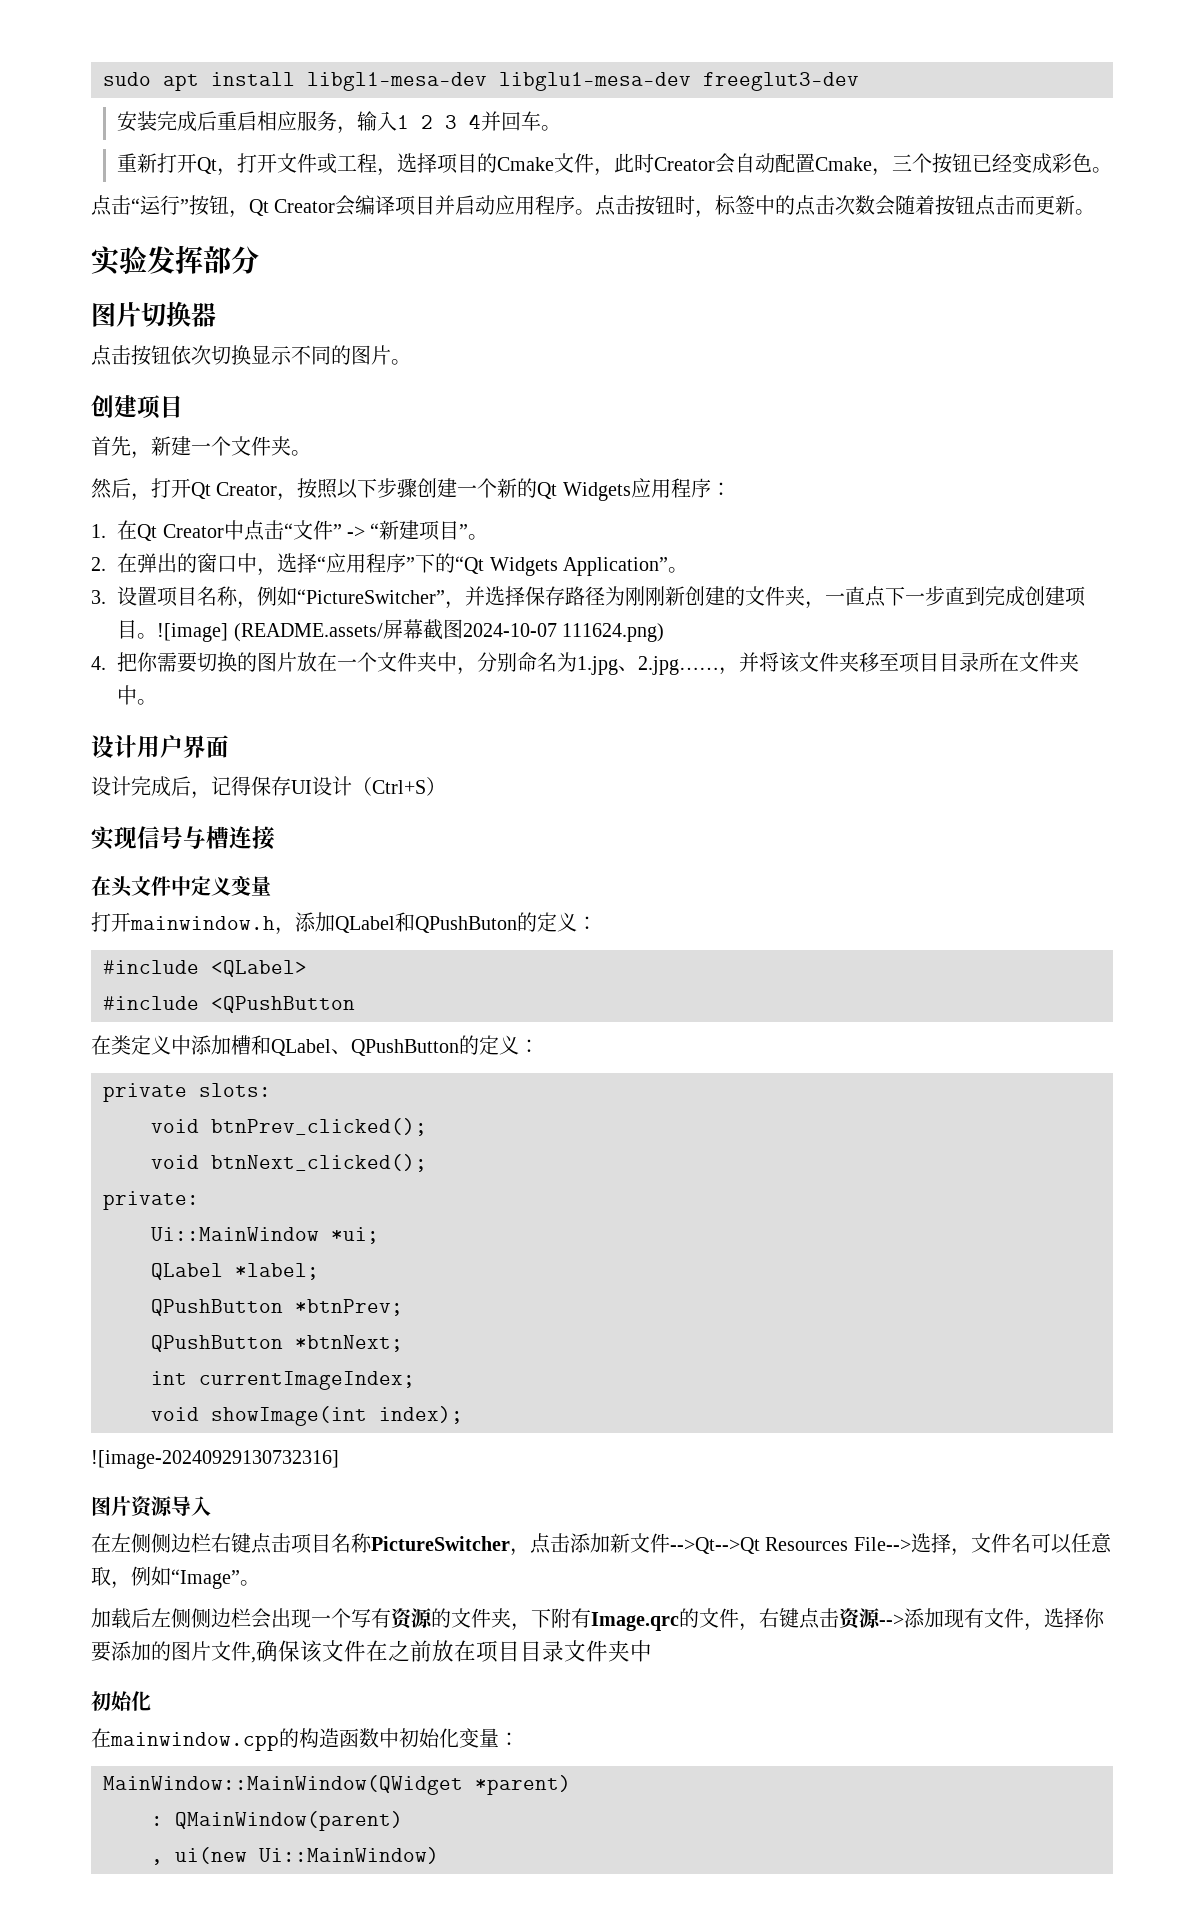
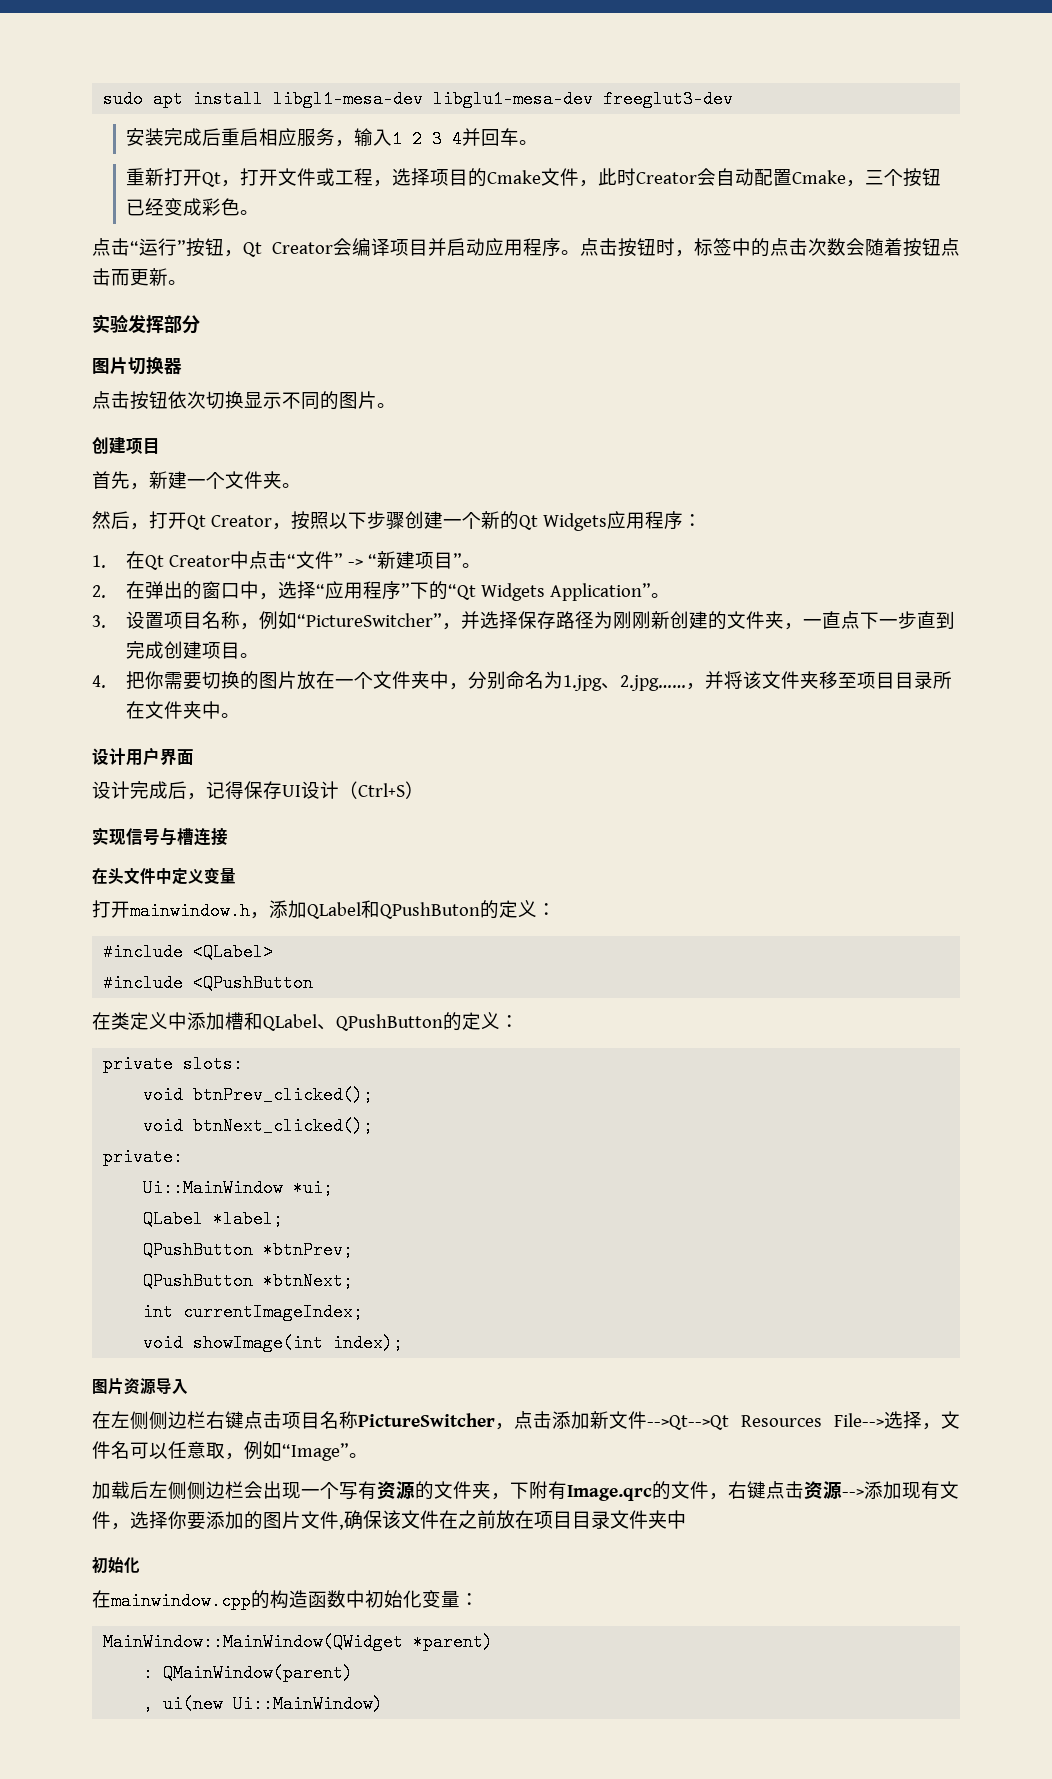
[157,619,665,642] ![image] (README.assets/屏幕截图2024-10-07 111624.png) -> (260, 655) none
[91,1450,339,1469] // ![image-20240929130732316] -> (404, 1343) none

